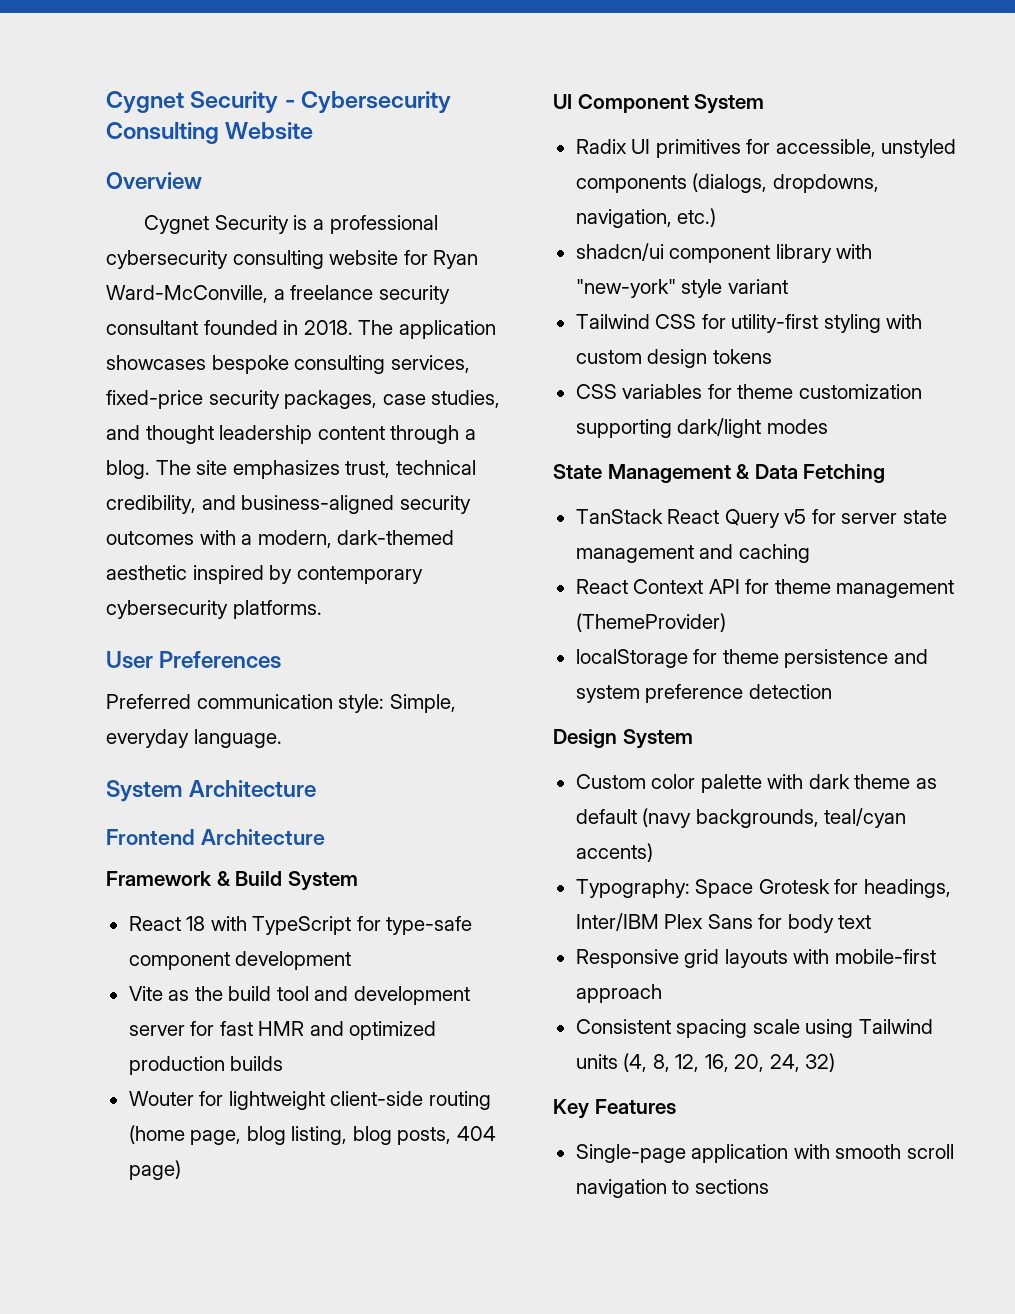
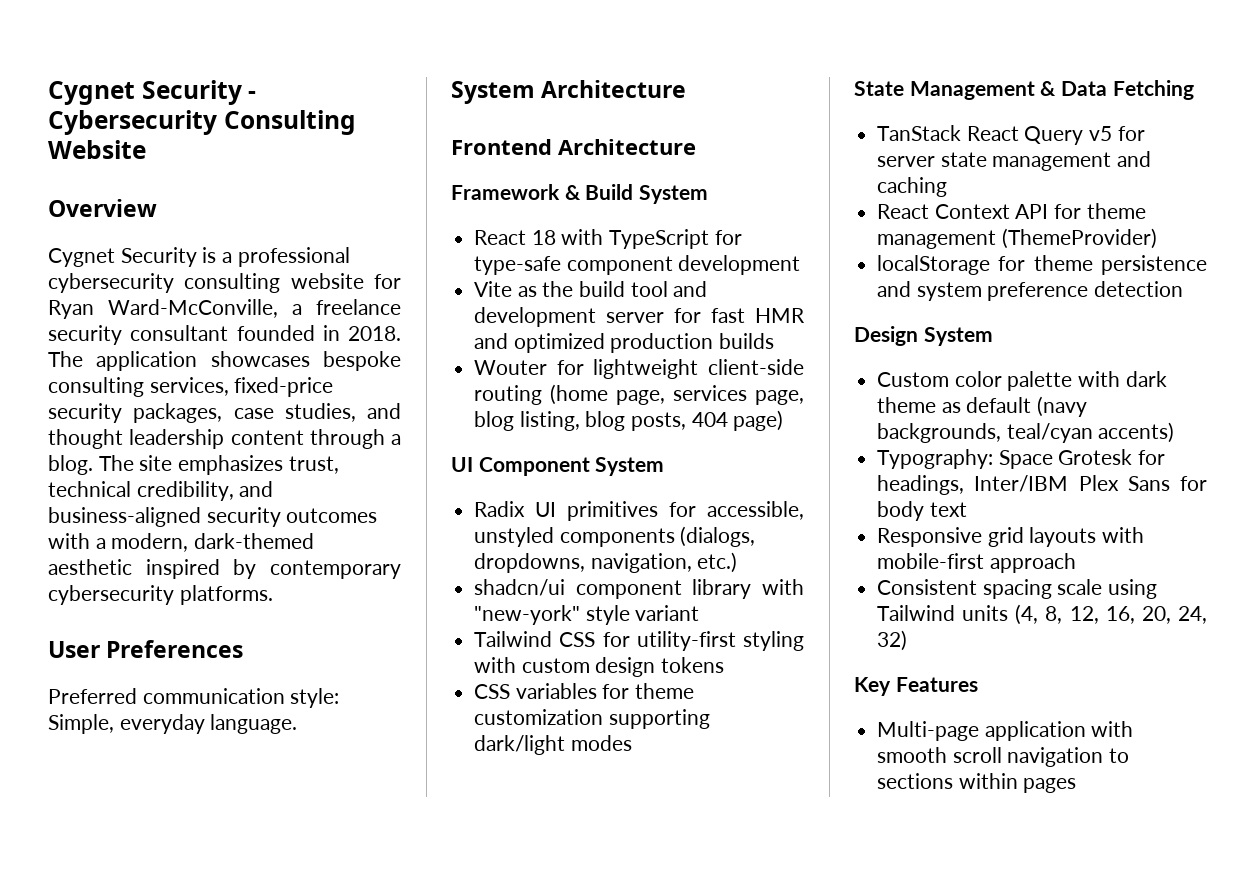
(242, 1137) none -> [673,385,804,405] services page,
[575,1144,686,1163] Single-page -> [877,721,980,741] Multi-page
(769, 1186) none -> [958,773,1077,793] within pages

